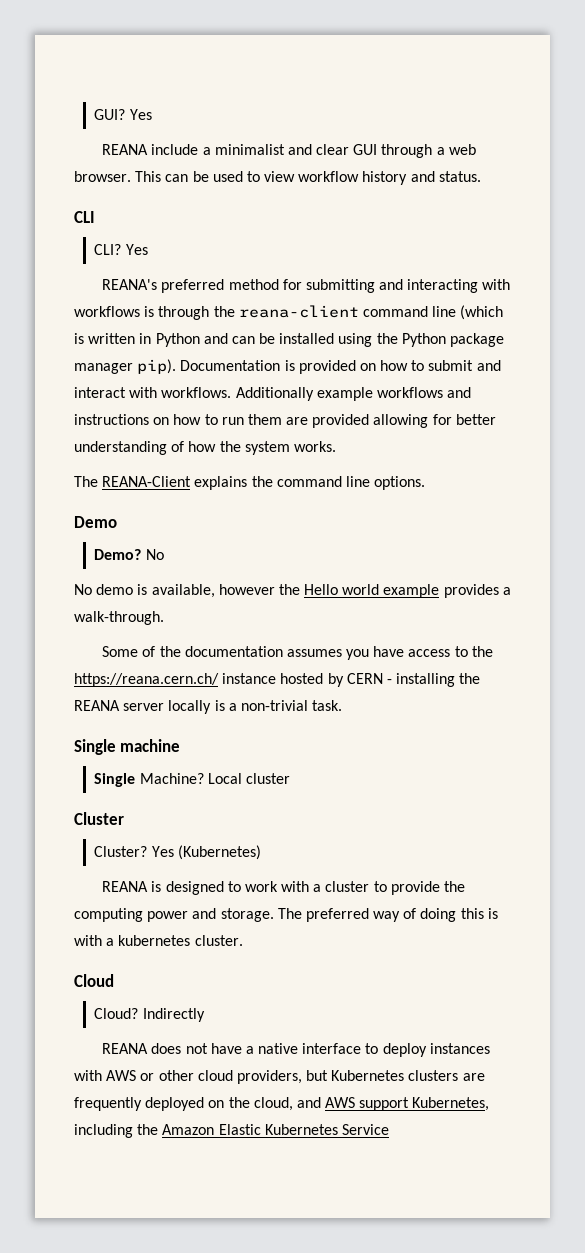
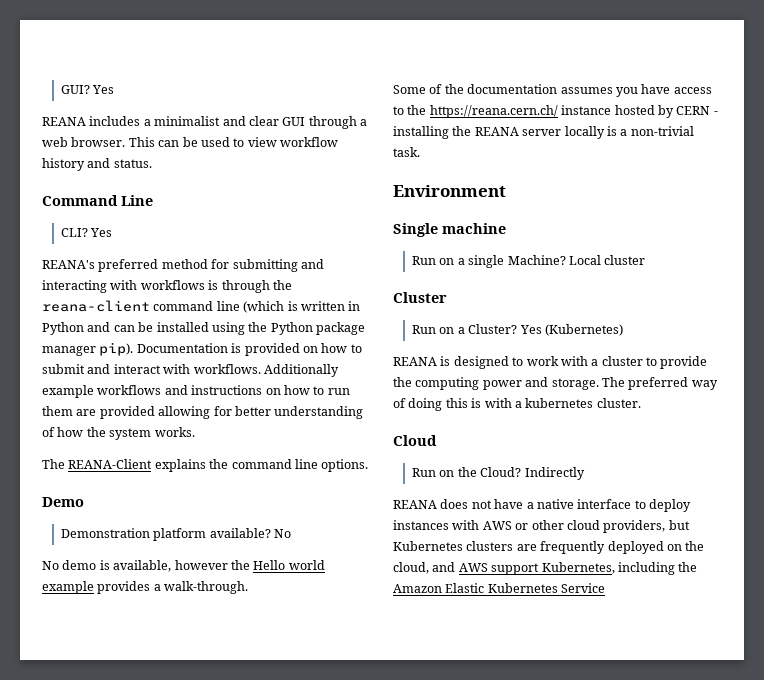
[151,144,199,155] include -> [89,116,141,126] includes
[74,211,95,223] CLI -> [42,195,153,206] Command Line
[94,549,142,560] Demo? -> [61,528,271,541] Demonstration platform available?
(343, 705) none -> [393,185,506,197] // Environment
[94,773,136,787] Single -> [412,255,505,268] Run on a single
(124, 818) none -> [412,325,465,334] Run on a
(114, 980) none -> [412,467,477,477] Run on the

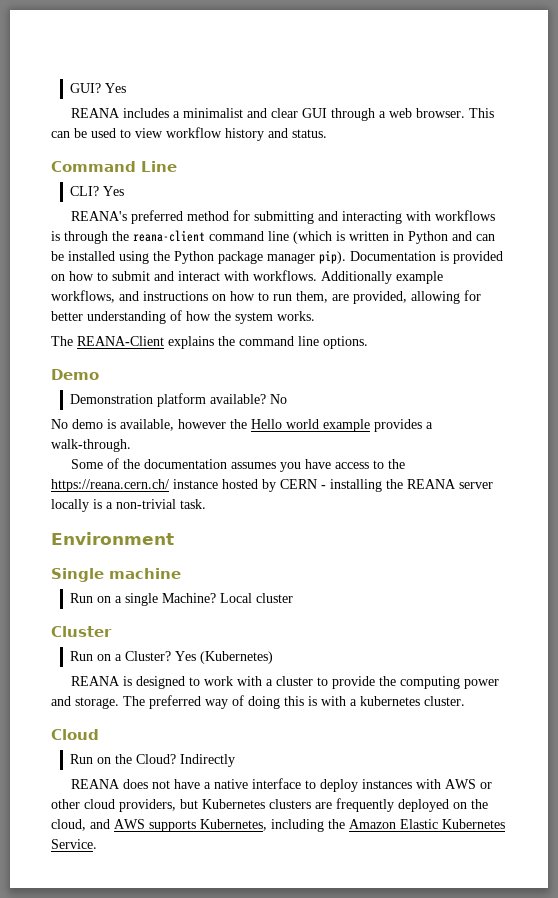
[97,385,162,395] workflows -> [51,290,115,303] workflows,
[42,406,155,419] them are provided -> [296,291,407,304] them, are provided,
[491,563,540,575] support -> [149,820,196,832] supports
[561,583,606,593] Service -> [51,839,97,849] Service.

